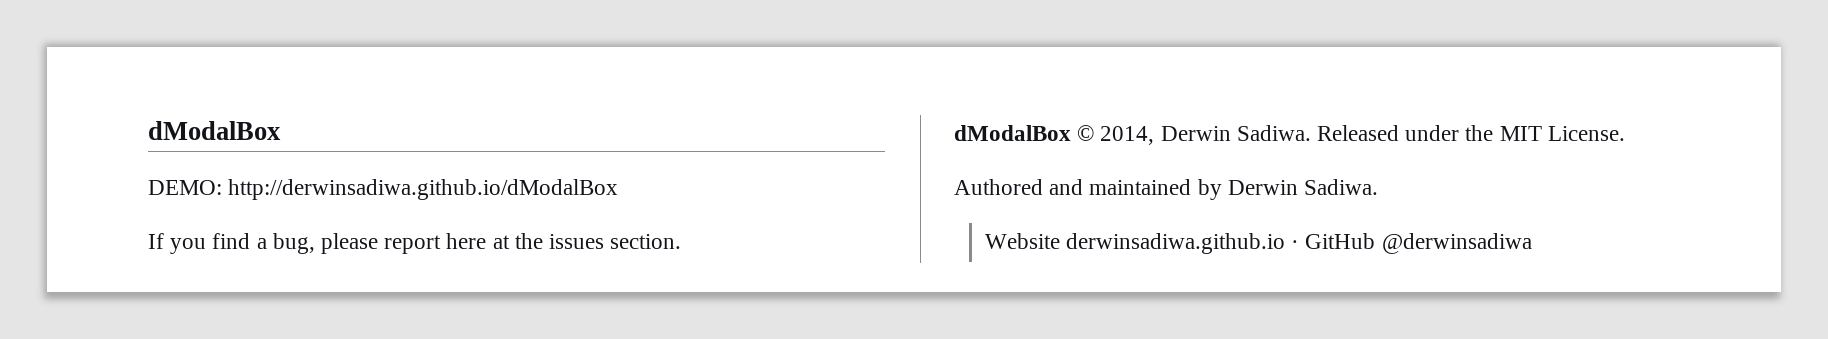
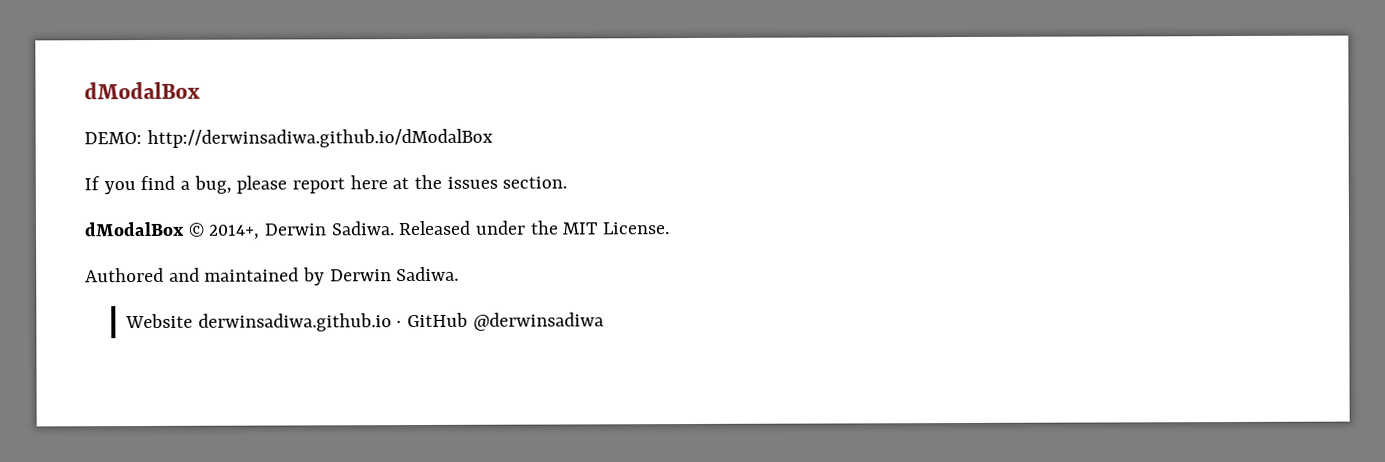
[1100,126,1155,145] 2014, -> [208,224,261,240] 2014+,

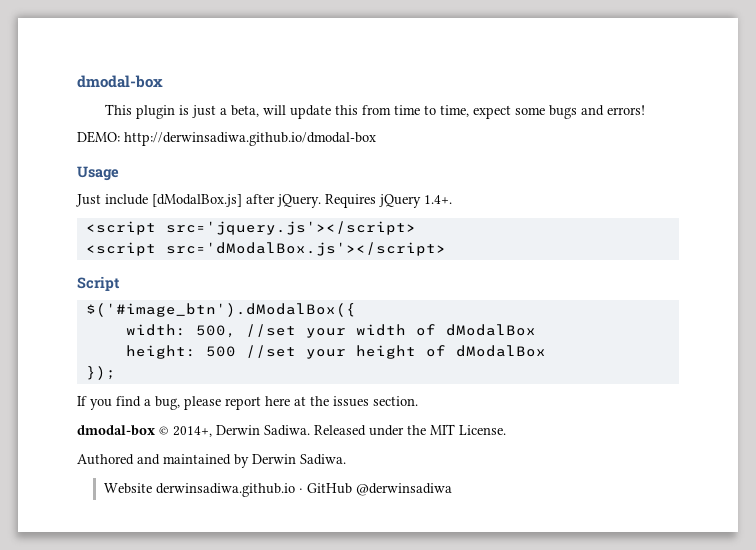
[84,81,200,100] [84,128,493,148] dModalBox // DEMO: http://derwinsadiwa.github.io/dModalBox -> [77,75,163,88] [105,104,646,119] [77,131,376,146] [77,166,119,181] [76,194,452,208] [85,221,416,235] [85,242,446,256] [77,276,120,291] [85,303,356,317] [125,324,536,338] [125,345,546,359] [85,366,116,380] dmodal-box // This plugin is just a beta, will update this from time to time, expect some bugs and errors! // DEMO: http://derwinsadiwa.github.io/dmodal-box // Usage // Just include [dModalBox.js] after jQuery. Requires jQuery 1.4+. // <script src='jquery.js'></script> // <script src='dModalBox.js'></script> // Script // $('#image_btn').dModalBox({ // width: 500, //set your width of dModalBox // height: 500 //set your height of dModalBox // });
[84,221,185,237] dModalBox -> [77,425,155,436] dmodal-box

